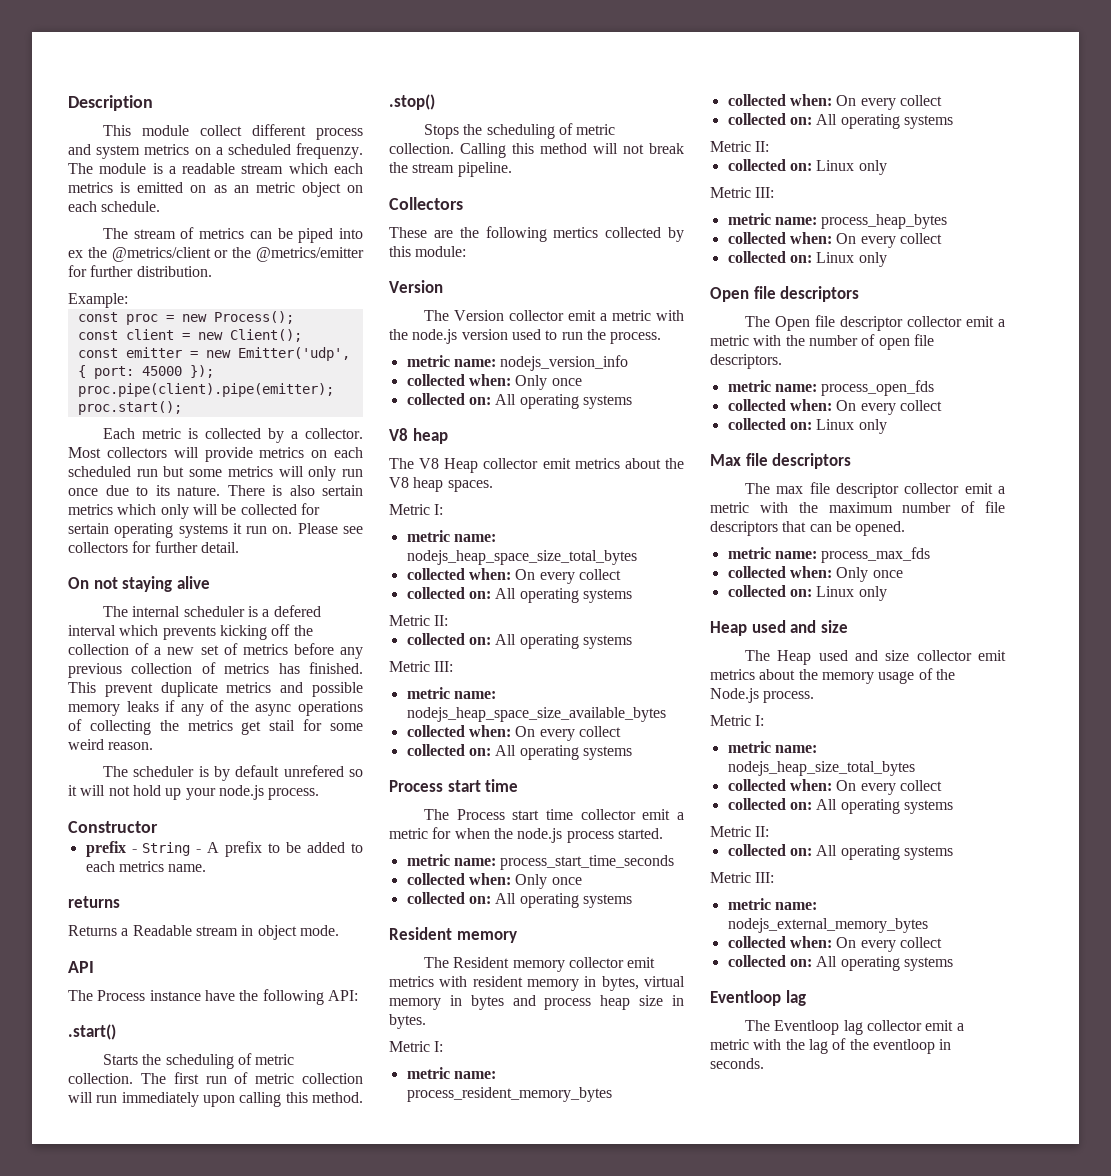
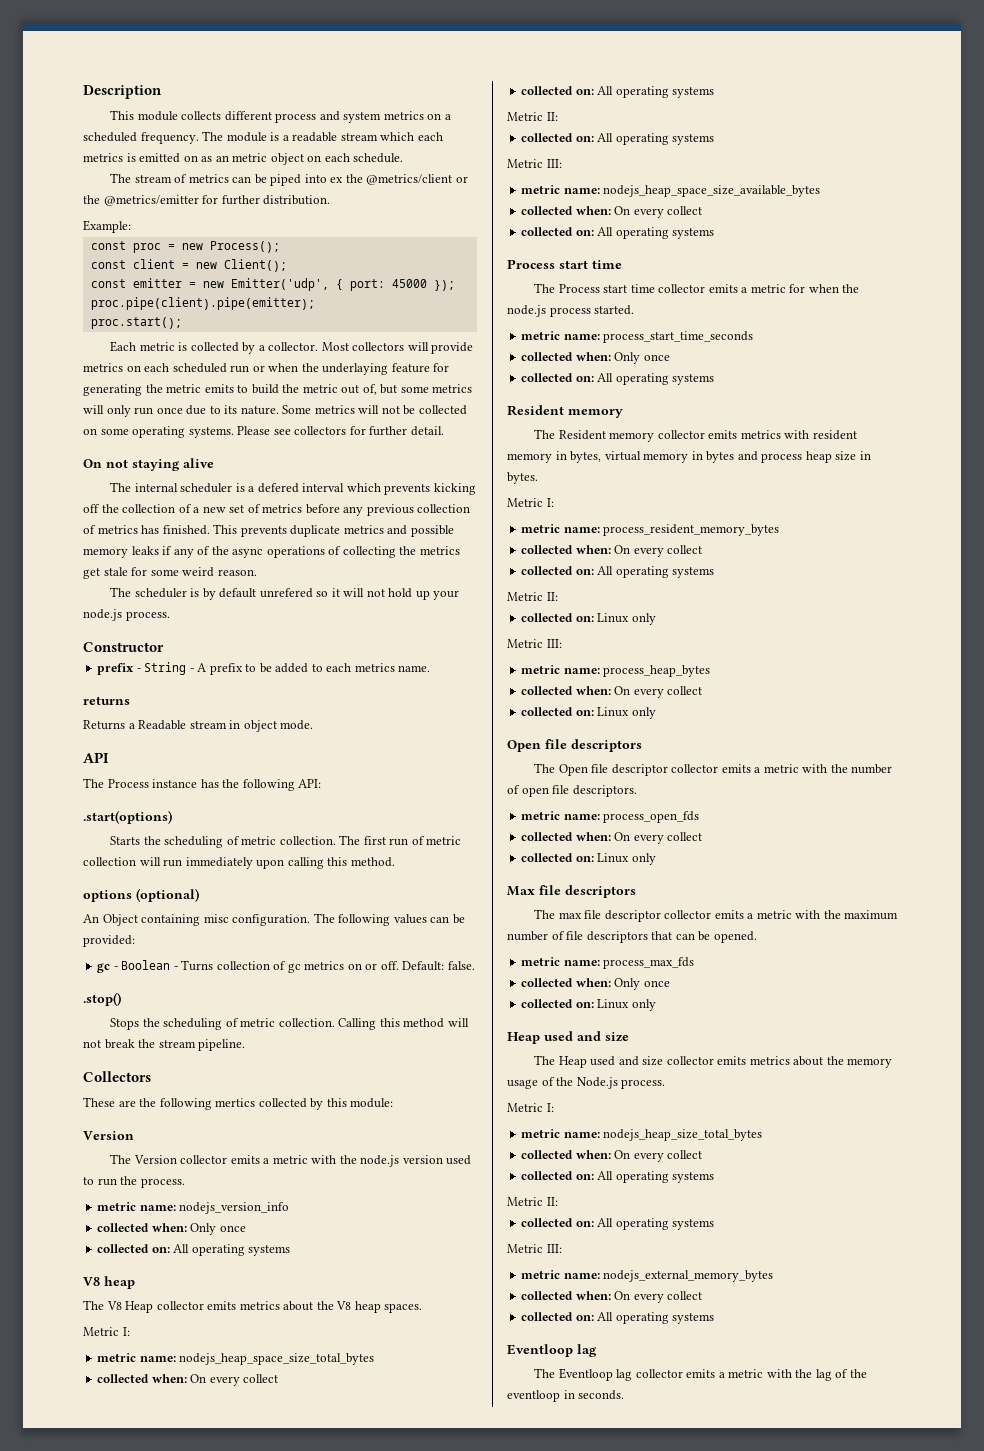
[200,125,243,136] collect -> [181,111,222,120] collects
[296,143,364,159] frequenzy. -> [140,132,199,144] frequency.
(158, 473) none -> [252,363,450,375] [83,384,377,396] or when the underlaying feature for generating the metric emits to build the metric out of,
[227,485,363,496] [68,503,320,519] [68,523,293,538] There is also sertain metrics which only will be collected for sertain operating systems it run on. -> [282,405,467,415] [83,426,234,438] Some metrics will not be collected on some operating systems.
[104,683,153,697] prevent -> [240,526,287,537] prevents
[269,720,296,731] stail -> [103,567,128,576] stale
[204,990,235,1001] have -> [200,779,219,788] has
[68,1024,116,1040] .start() -> [83,810,172,824] .start(options)
(363, 1097) none -> [83,888,199,902] [83,913,465,926] [83,935,135,947] [97,960,475,973] // options (optional) // An Object containing misc configuration. The following values can be provided: // gc - Boolean - Turns collection of gc metrics on or off. Default: false.
[568,310,597,321] emit -> [230,1155,260,1164] emits
[542,458,571,469] emit -> [207,1301,237,1310] emits
[642,809,671,820] emit -> [708,284,738,293] emits
[627,957,656,968] emit -> [708,430,738,439] emits
[966,316,995,327] emit -> [721,764,751,773] emits
[964,483,993,494] emit -> [714,910,744,919] emits
[978,650,1006,661] emit -> [717,1056,747,1065] emits
[925,1020,954,1031] emit -> [686,1369,716,1378] emits

